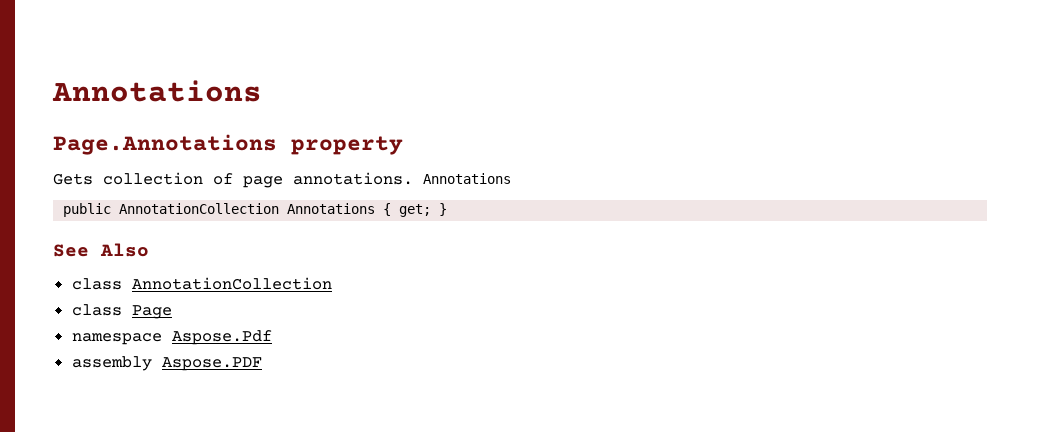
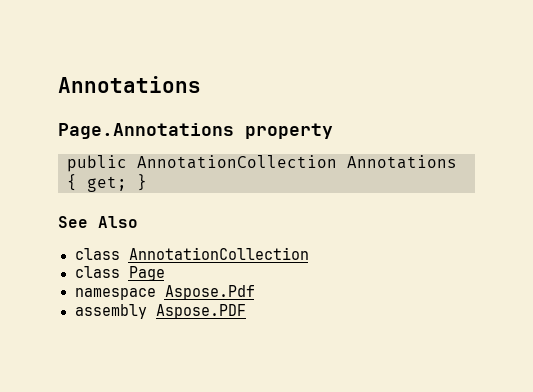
[53,172,511,188] // Gets collection of page annotations. Annotations -> (333, 131) none

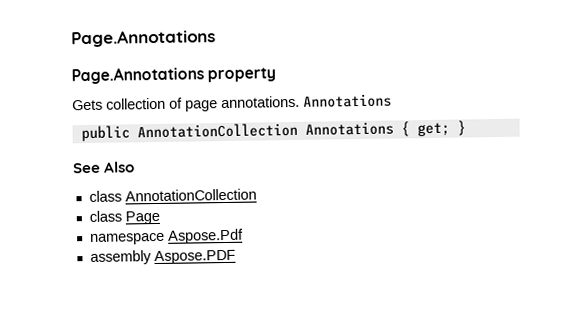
[58,76,201,93] Annotations -> [71,29,216,48] Page.Annotations
(333, 131) none -> [72,93,392,112] // Gets collection of page annotations. Annotations

